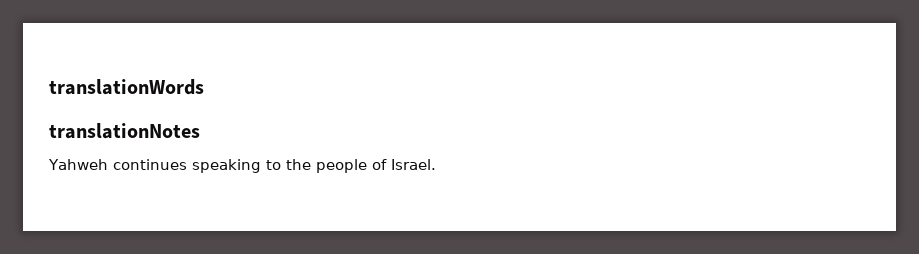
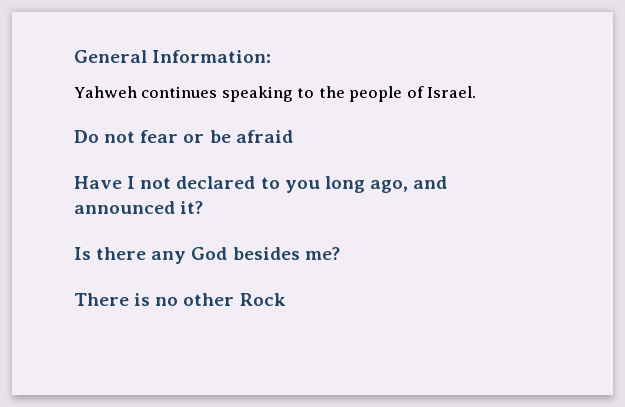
[49,79,204,95] [49,123,200,139] translationWords // translationNotes -> [74,50,272,63] General Information:
(436, 164) none -> [74,130,293,143] [74,176,448,193] [74,201,204,214] [74,247,340,264] [74,293,286,306] // Do not fear or be afraid // Have I not declared to you long ago, and announced it? // Is there any God besides me? // There is no other Rock

